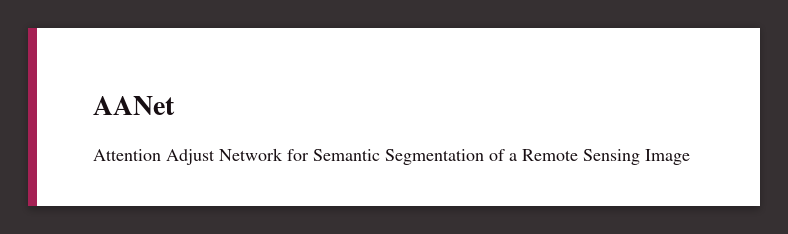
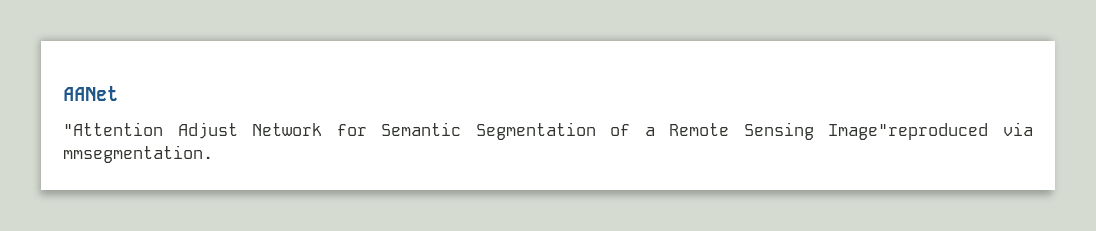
[93,149,161,161] Attention -> [63,122,163,136] "Attention
[645,149,690,165] Image -> [828,122,1033,140] [63,145,213,163] Image"reproduced via mmsegmentation.

